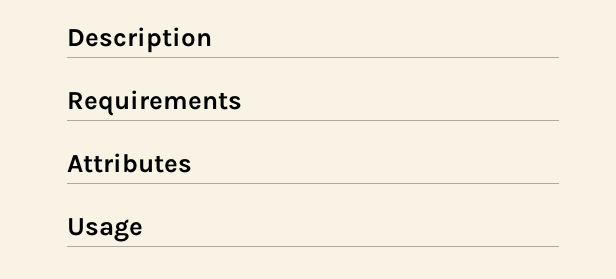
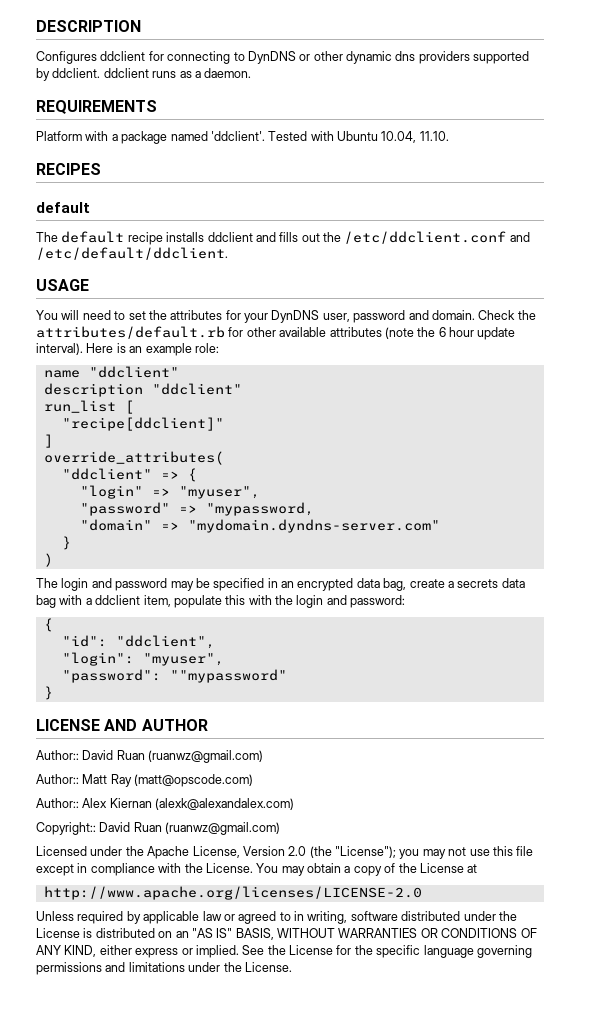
[67,27,212,53] [67,90,242,116] [67,153,192,173] [67,218,143,242] Description // Requirements // Attributes // Usage -> [36,20,141,32] [36,51,530,64] [36,68,252,81] [36,100,157,114] [36,131,449,144] [36,163,101,175] [36,202,90,213] [36,231,530,245] [36,247,228,260] [36,279,89,291] [36,310,536,323] [36,326,516,340] [36,343,219,356] [43,366,179,378] [43,383,242,397] [43,400,134,414] [61,417,224,431] [43,434,53,448] [43,451,224,465] [61,468,197,482] [79,485,260,499] [79,502,314,516] [79,519,440,533] [61,536,71,550] [43,553,53,567] [36,578,525,591] [36,595,406,608] [43,618,53,632] [61,635,215,649] [61,652,224,666] [61,669,287,683] [43,686,53,700] [36,719,208,731] [36,750,264,763] [36,774,254,787] [36,798,295,810] [36,822,281,835] [36,846,534,859] [36,863,478,876] [43,886,422,900] [36,911,517,924] [36,928,537,940] [36,945,532,958] [36,962,292,975] DESCRIPTION // Configures ddclient for connecting to DynDNS or other dynamic dns providers supported by ddclient. ddclient runs as a daemon. // REQUIREMENTS // Platform with a package named 'ddclient'. Tested with Ubuntu 10.04, 11.10. // RECIPES // default // The default recipe installs ddclient and fills out the /etc/ddclient.conf and /etc/default/ddclient. // USAGE // You will need to set the attributes for your DynDNS user, password and domain. Check the attributes/default.rb for other available attributes (note the 6 hour update interval). Here is an example role: // name "ddclient" // description "ddclient" // run_list [ // "recipe[ddclient]" // ] // override_attributes( // "ddclient" => { // "login" => "myuser", // "password" => "mypassword, // "domain" => "mydomain.dyndns-server.com" // } // ) // The login and password may be specified in an encrypted data bag, create a secrets data bag with a ddclient item, populate this with the login and password: // { // "id": "ddclient", // "login": "myuser", // "password": ""mypassword" // } // LICENSE AND AUTHOR // Author:: David Ruan (ruanwz@gmail.com) // Author:: Matt Ray (matt@opscode.com) // Author:: Alex Kiernan (alexk@alexandalex.com) // Copyright:: David Ruan (ruanwz@gmail.com) // Licensed under the Apache License, Version 2.0 (the "License"); you may not use this file except in compliance with the License. You may obtain a copy of the License at // http://www.apache.org/licenses/LICENSE-2.0 // Unless required by applicable law or agreed to in writing, software distributed under the License is distributed on an "AS IS" BASIS, WITHOUT WARRANTIES OR CONDITIONS OF ANY KIND, either express or implied. See the License for the specific language governing permissions and limitations under the License.

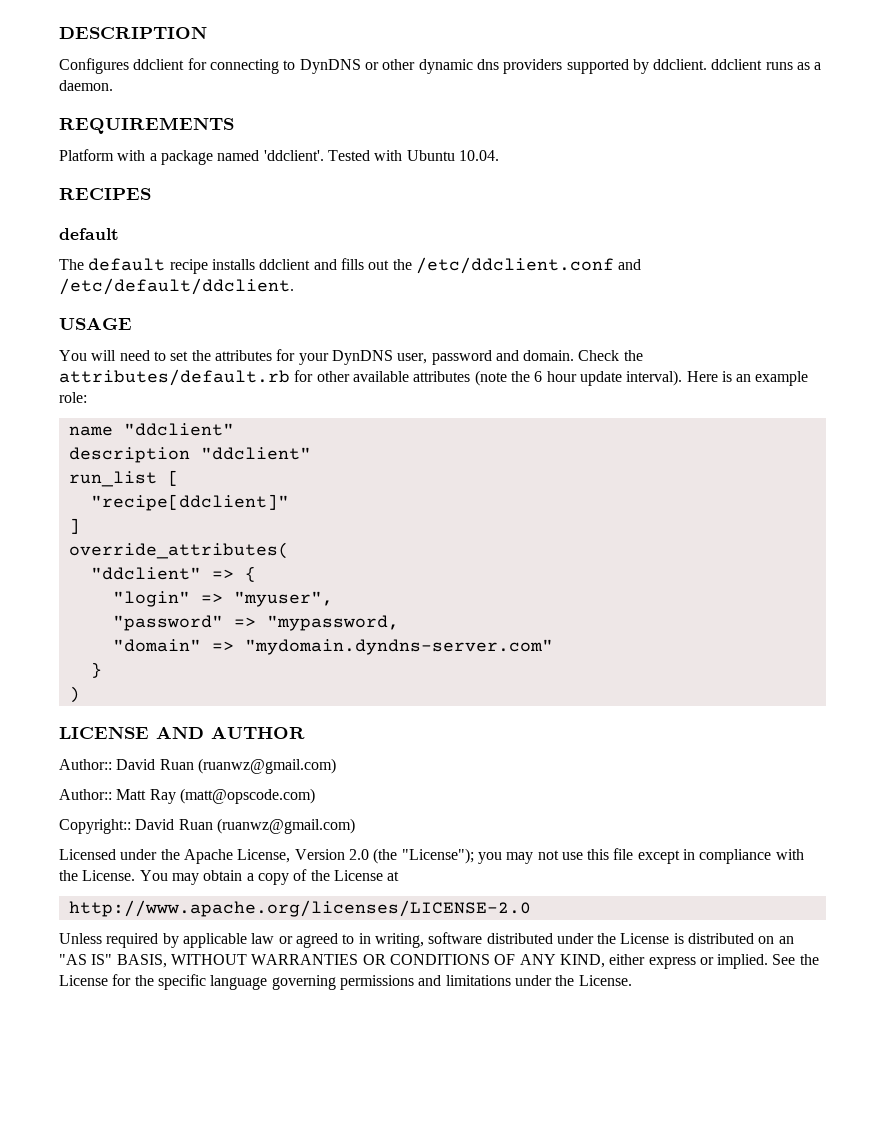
[381,131,449,143] 10.04, 11.10. -> [458,150,499,161] 10.04.
[36,578,525,591] [36,595,406,608] [43,618,53,632] [61,635,215,649] [61,652,224,666] [61,669,287,683] [43,686,53,700] // The login and password may be specified in an encrypted data bag, create a secrets data bag with a ddclient item, populate this with the login and password: // { // "id": "ddclient", // "login": "myuser", // "password": ""mypassword" // } -> (80, 694) none
[36,798,295,810] // Author:: Alex Kiernan (alexk@alexandalex.com) -> (315, 796) none

